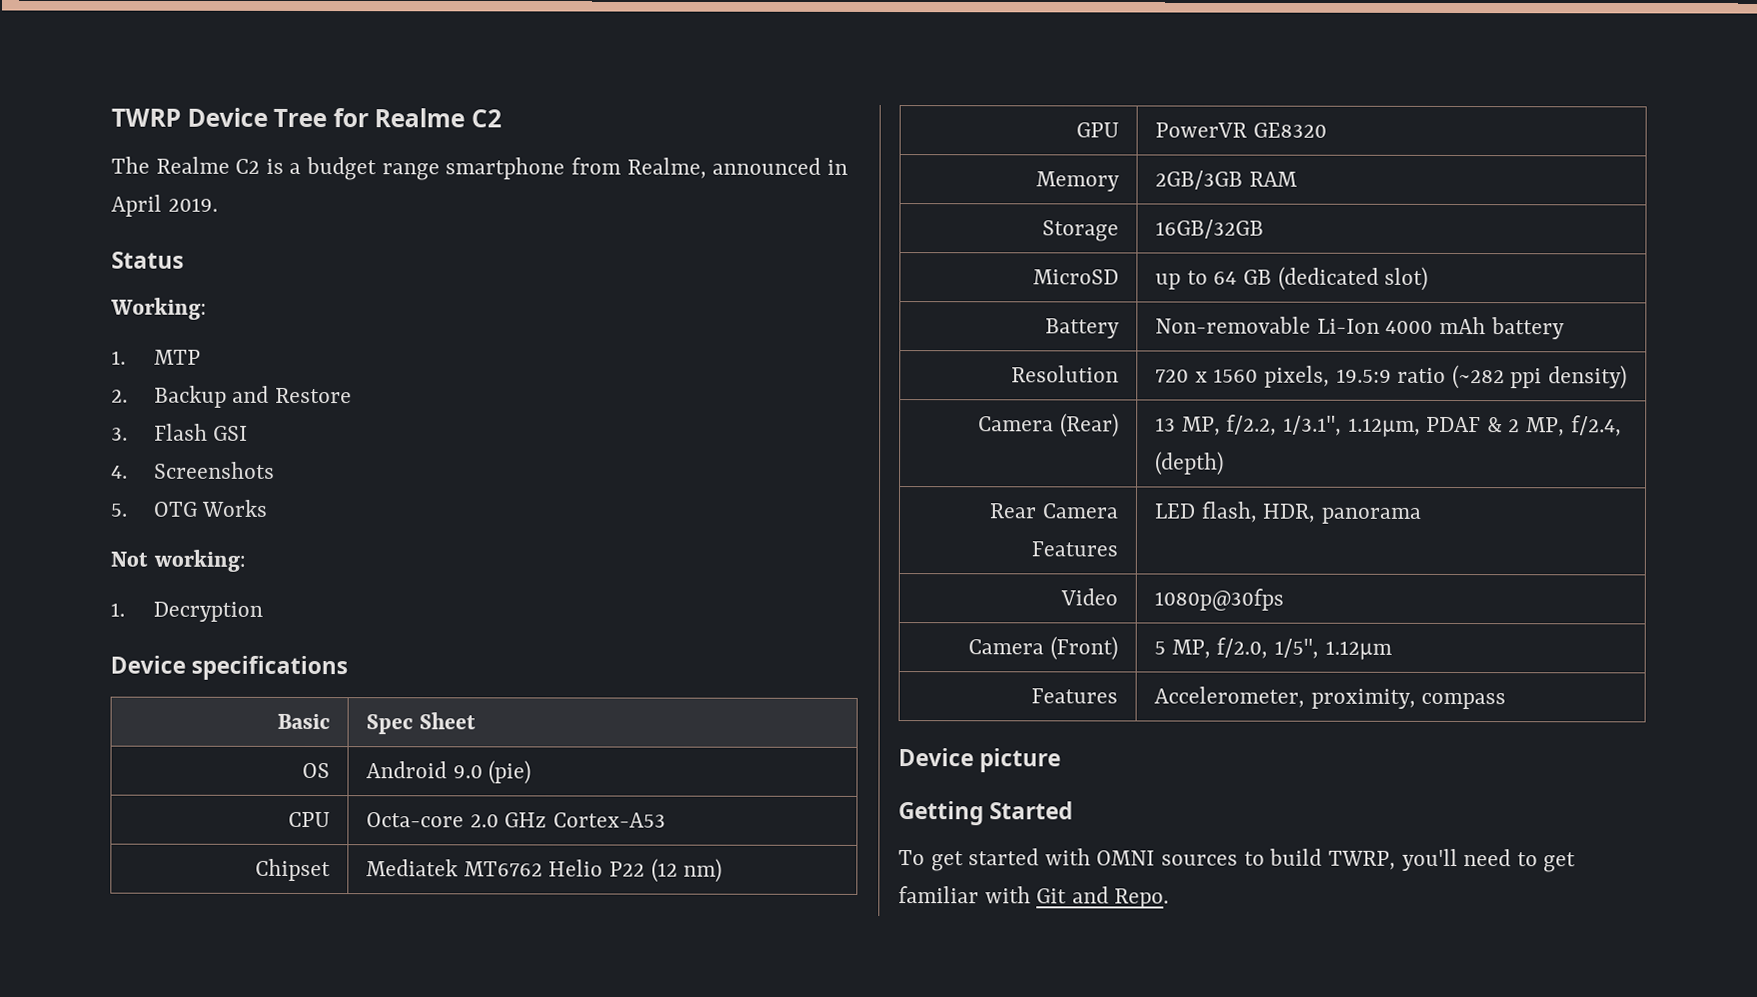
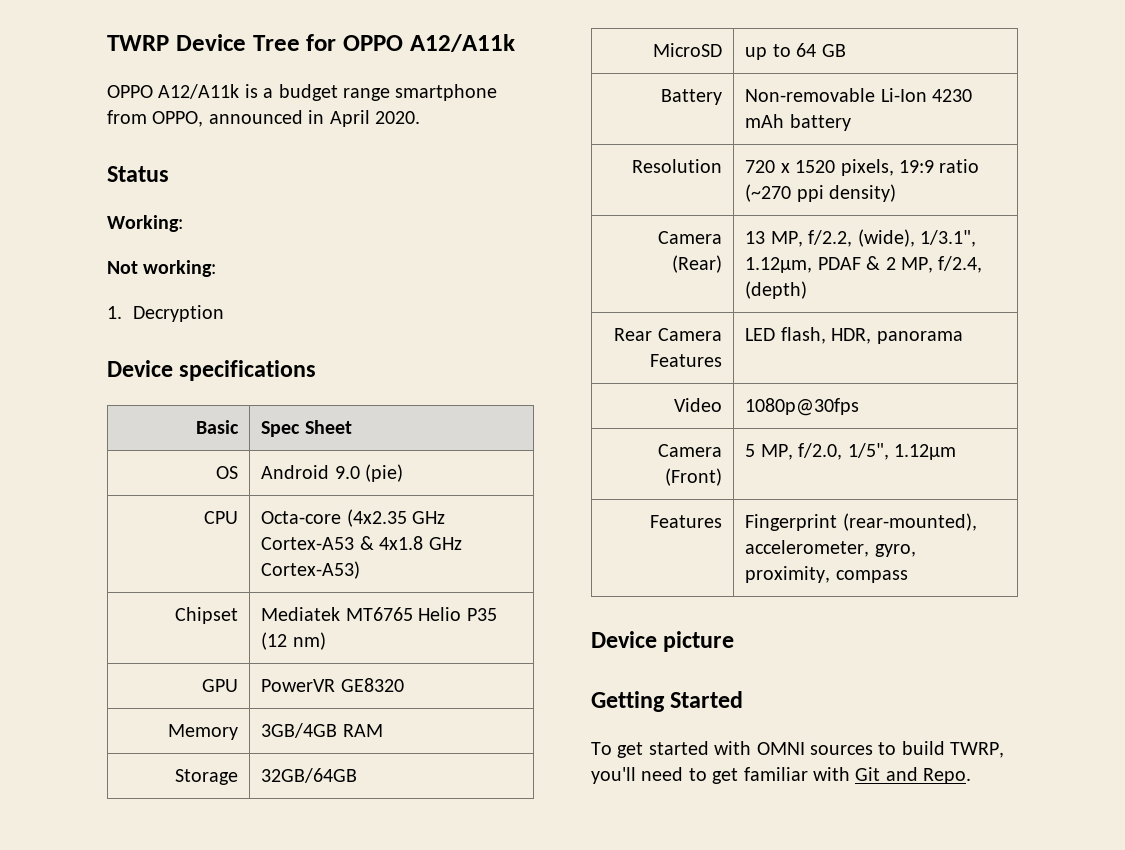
[374,108,503,128] [111,156,261,174] Realme C2 // The Realme C2 -> [343,34,515,52] [107,84,240,99] OPPO A12/A11k // OPPO A12/A11k
[626,157,707,179] Realme, -> [152,111,204,127] OPPO,
[167,197,218,212] 2019. -> [375,111,420,124] 2020.
[111,349,201,365] [111,385,352,408] [111,423,249,441] [111,461,275,479] [110,499,268,517] // 1. MTP // 2. Backup and Restore // 3. Flash GSI // 4. Screenshots // 5. OTG Works -> (183, 223) none
[469,814,499,828] 2.0 -> [346,509,407,527] (4x2.35
(667, 820) none -> [359,536,462,550] [261,561,361,579] & 4x1.8 GHz Cortex-A53)
[463,859,646,877] MT6762 Helio P22 -> [345,607,497,621] MT6765 Helio P35
[1155,170,1244,190] 2GB/3GB -> [261,723,338,738] 3GB/4GB
[1155,219,1265,239] 16GB/32GB -> [261,768,358,783] 32GB/64GB
[1277,266,1429,291] (dedicated slot) -> (846, 50) none
[1385,320,1434,334] 4000 -> [932,89,973,102] 4230
[1213,364,1505,390] 1560 pixels, 19.5:9 ratio (~282 -> [795,159,980,176] [745,184,792,202] 1520 pixels, 19:9 ratio (~270
(1278, 425) none -> [857,229,915,247] (wide),
[1154,686,1306,708] Accelerometer, -> [745,513,977,531] [745,540,916,557] Fingerprint (rear-mounted), accelerometer, gyro,

